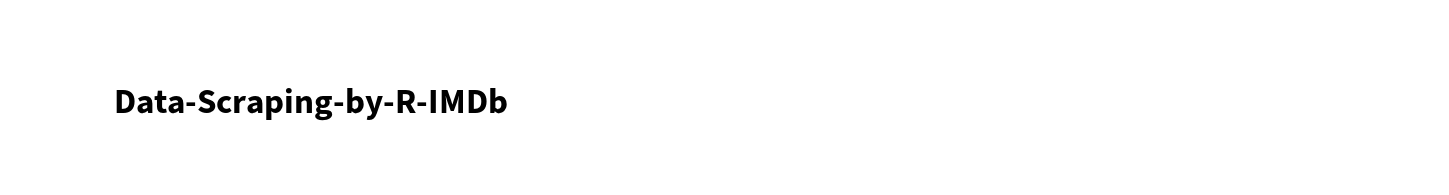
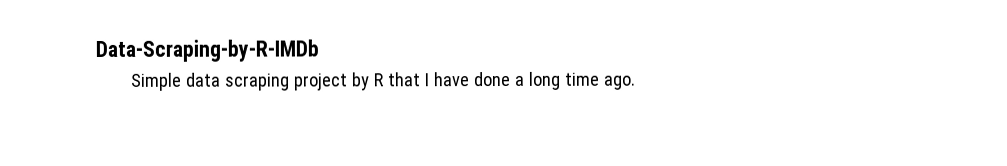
(508, 104) none -> [129,71,636,91] // Simple data scraping project by R that I have done a long time ago.

